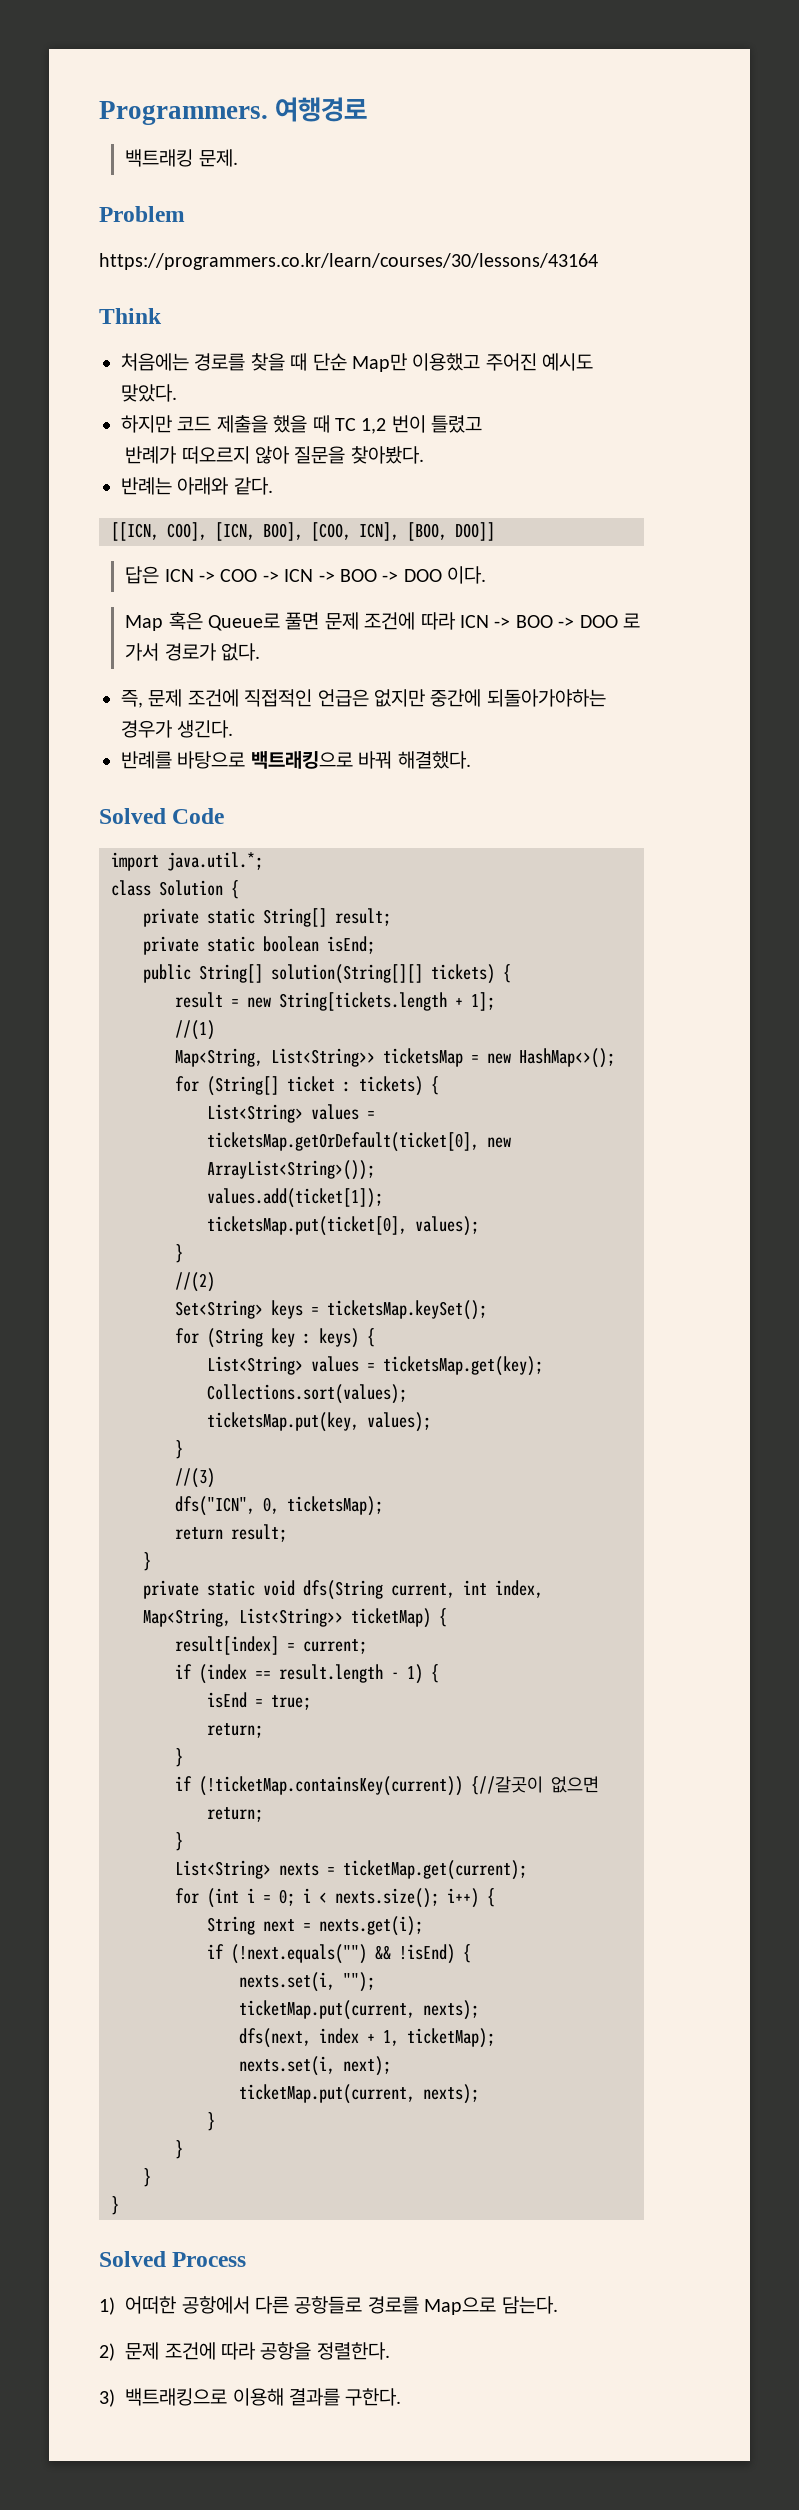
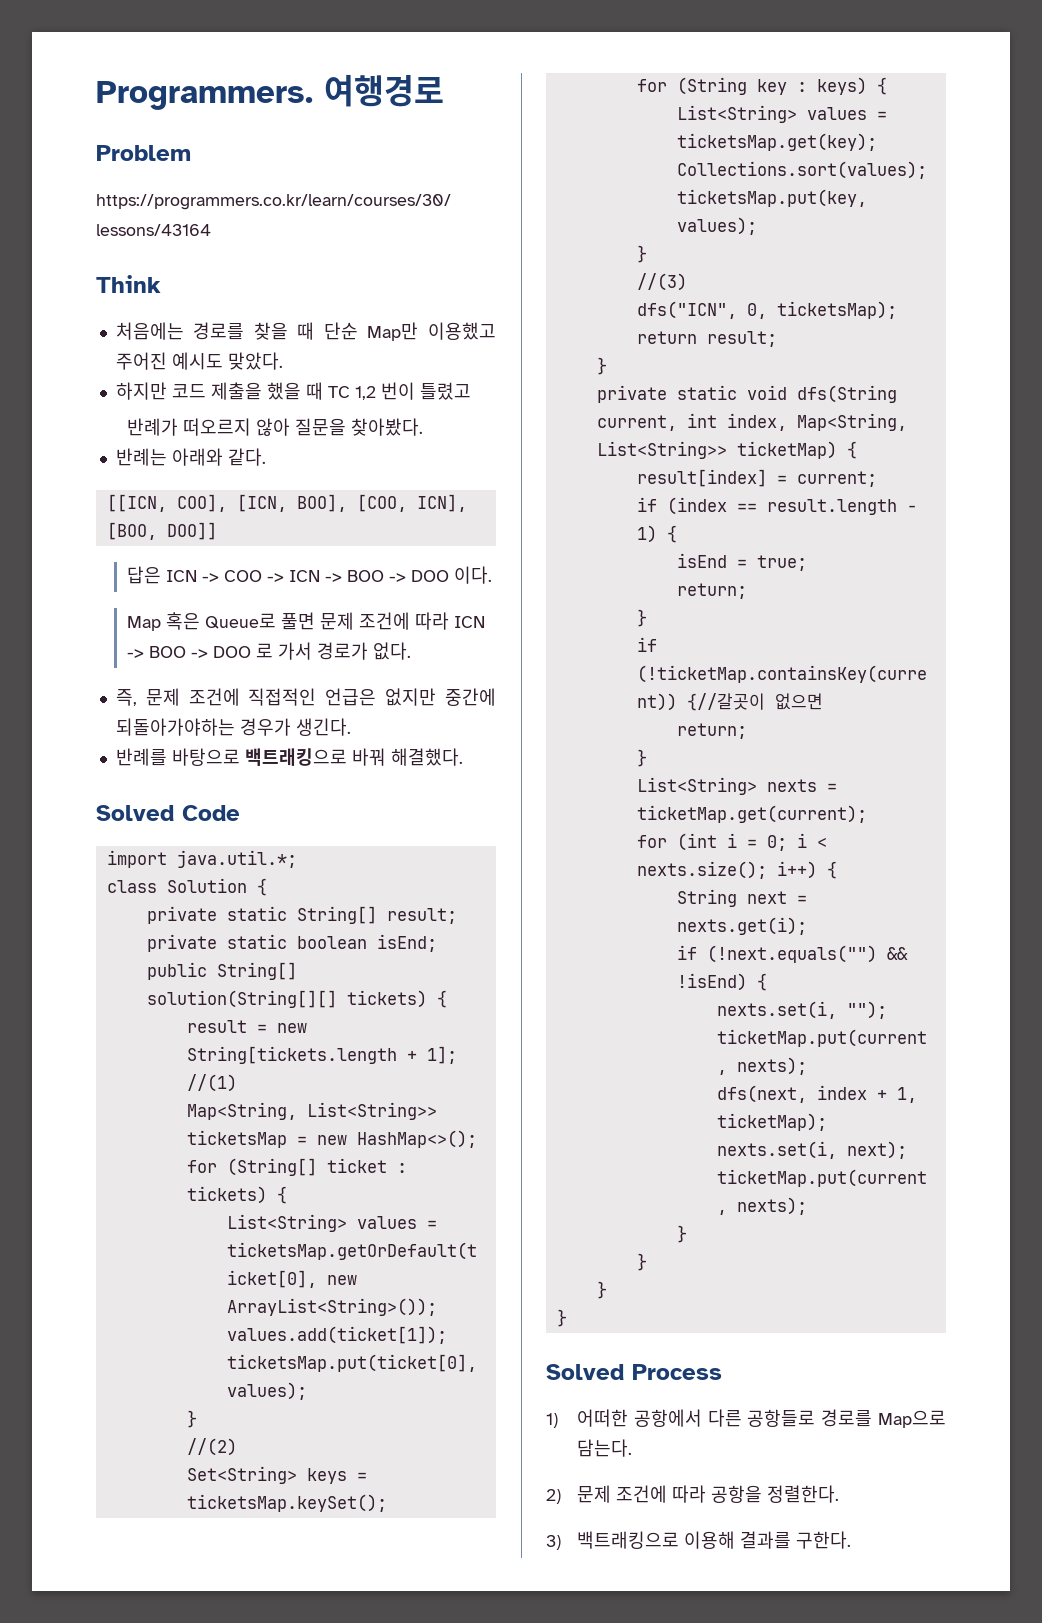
[125,149,238,167] // 백트래킹 문제. -> (444, 90) none

